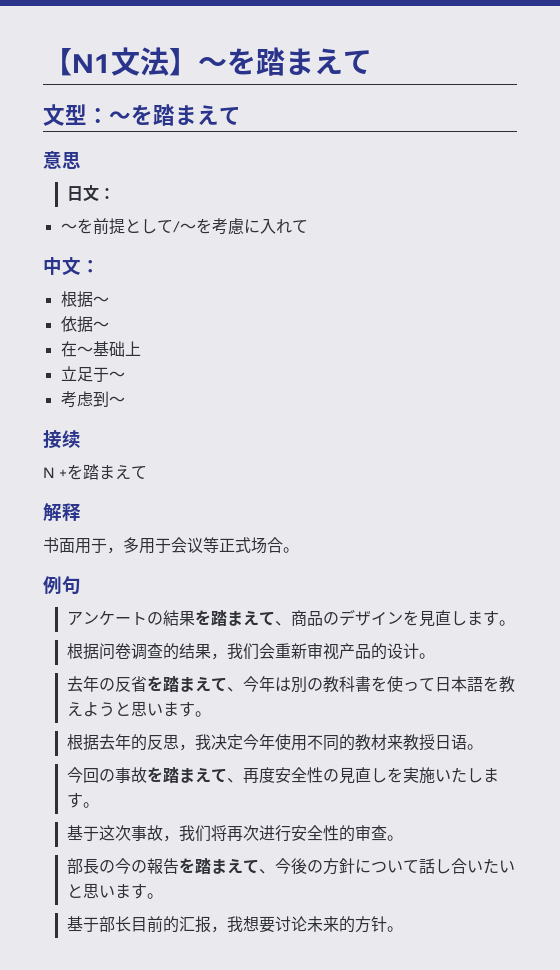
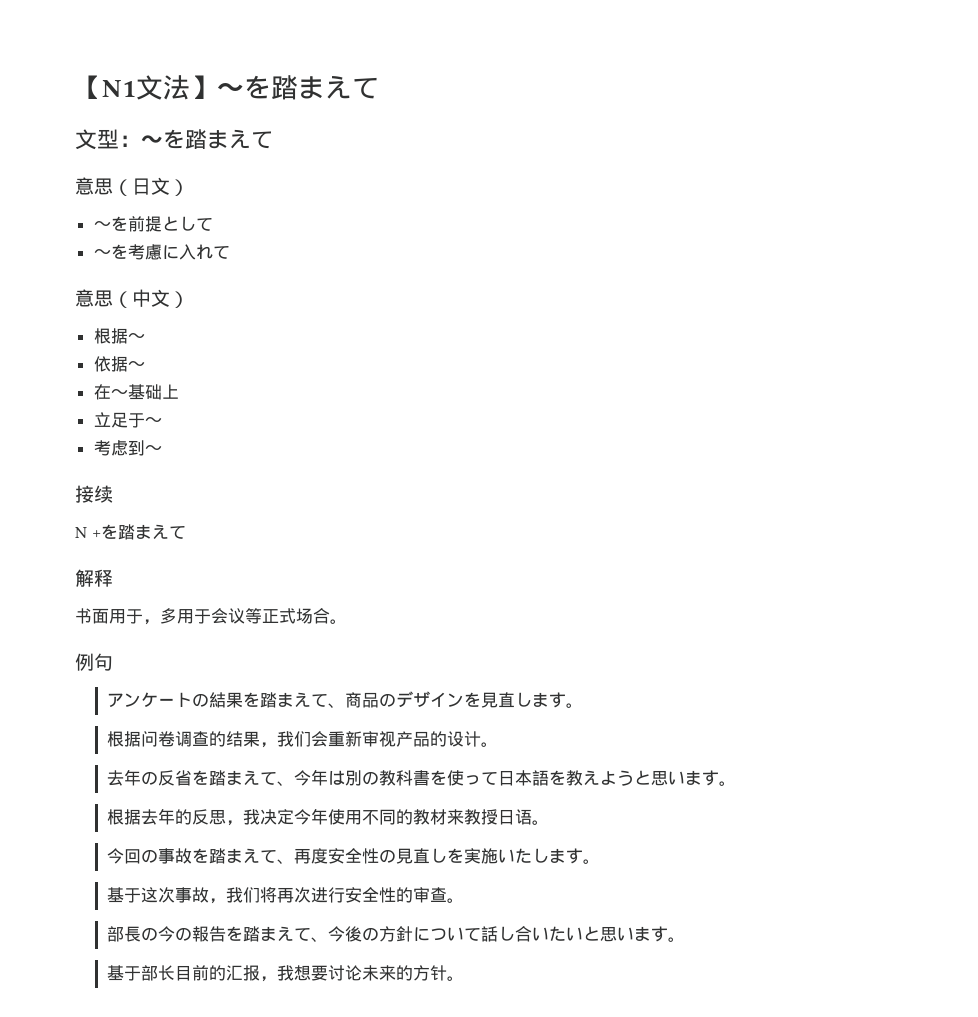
[66,185,115,202] // 日文： -> [113,177,189,196] （日文）
[172,221,180,233] / -> (213, 224) //
[43,257,100,275] 中文： -> [75,289,189,308] 意思（中文）

